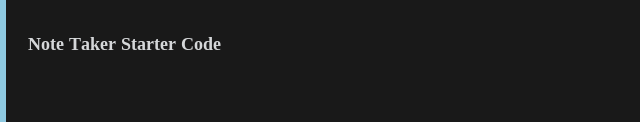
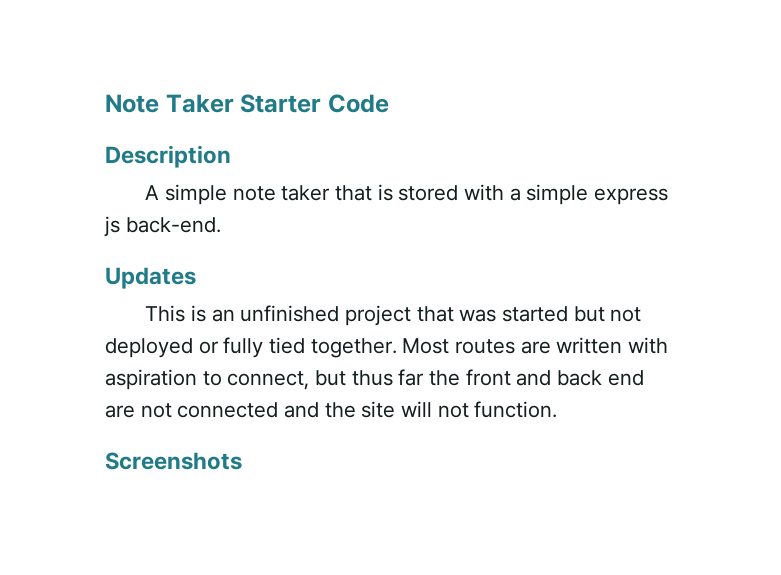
(221, 43) none -> [105,145,231,168] [145,184,669,205] [104,216,221,237] [105,267,196,289] [145,305,642,326] [105,337,669,358] [105,369,644,390] [105,401,558,418] [105,452,242,470] // Description // A simple note taker that is stored with a simple express js back-end. // Updates // This is an unfinished project that was started but not deployed or fully tied together. Most routes are written with aspiration to connect, but thus far the front and back end are not connected and the site will not function. // Screenshots

